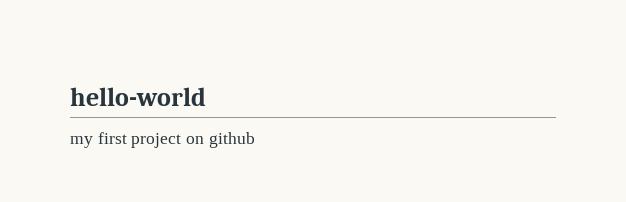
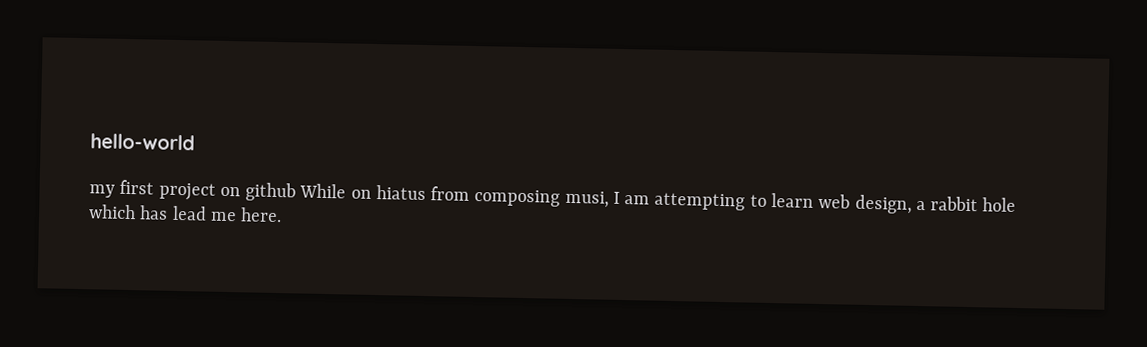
(255, 140) none -> [299,183,1017,214] [88,204,283,223] While on hiatus from composing musi, I am attempting to learn web design, a rabbit hole which has lead me here.

